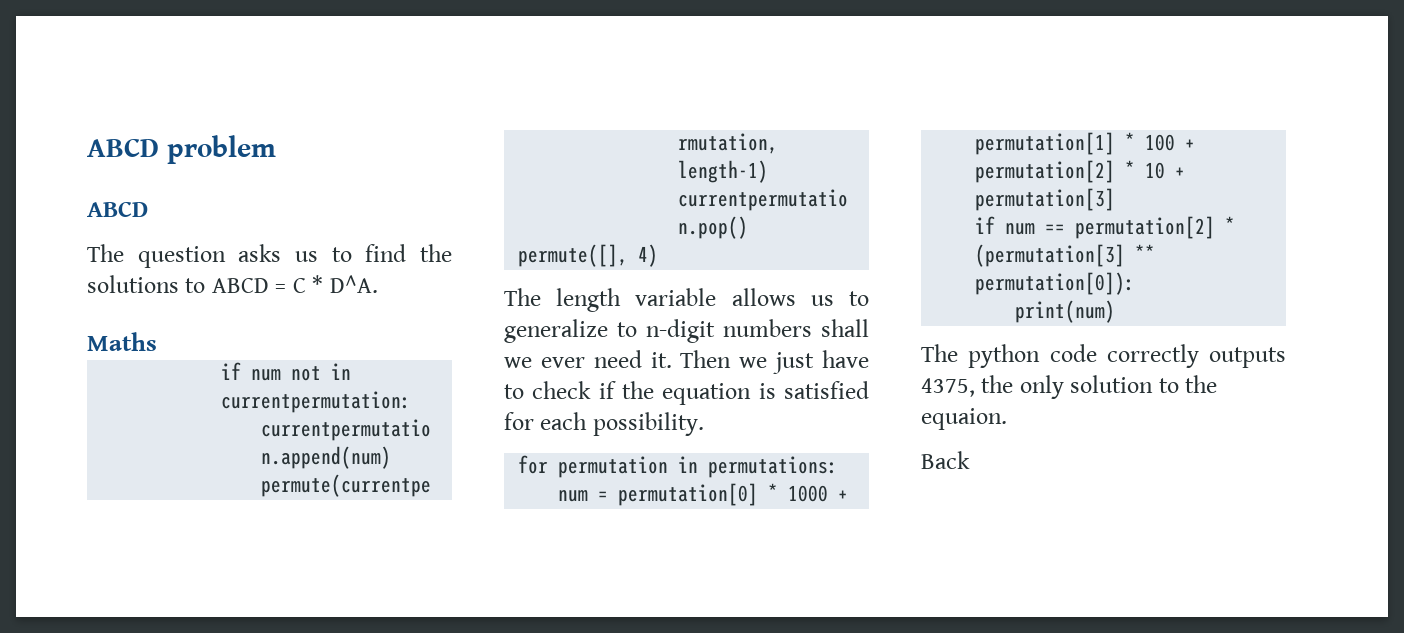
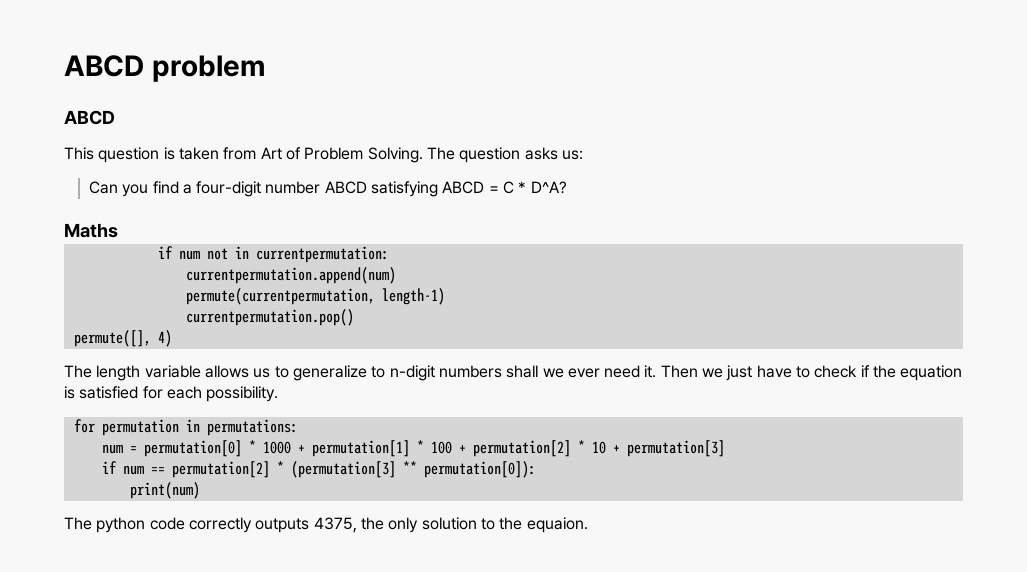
[87,244,452,268] [87,275,206,293] The question asks us to find the solutions to -> [64,147,583,163] [88,181,439,197] This question is taken from Art of Problem Solving. The question asks us: // Can you find a four-digit number ABCD satisfying
[329,275,378,293] D^A. -> [530,181,567,194] D^A?
[921,451,970,469] // Back -> (588, 525) none

